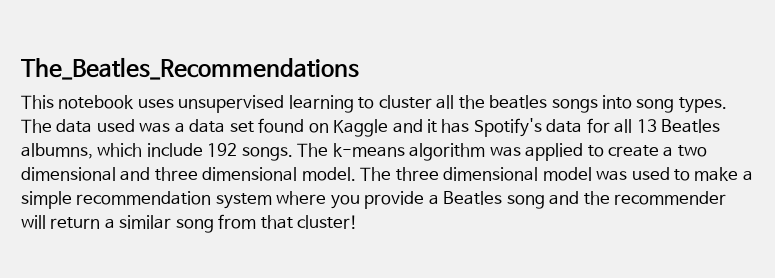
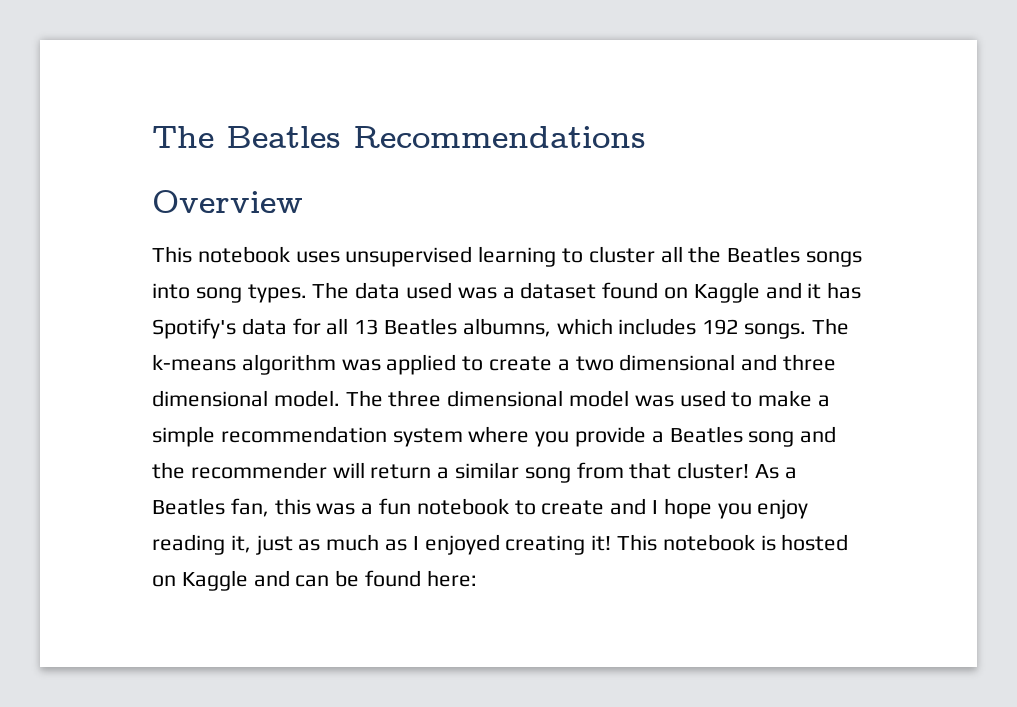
[21,57,359,80] The_Beatles_Recommendations -> [152,126,646,148] [152,190,303,213] The Beatles Recommendations // Overview
[489,95,548,109] beatles -> [727,246,801,263] Beatles
[189,119,254,133] data set -> [520,282,597,299] dataset
[146,143,203,157] include -> [618,318,697,335] includes
(359, 222) none -> [755,464,797,479] [152,498,809,519] [152,534,849,555] [152,570,477,591] As a Beatles fan, this was a fun notebook to create and I hope you enjoy reading it, just as much as I enjoyed creating it! This notebook is hosted on Kaggle and can be found here:

